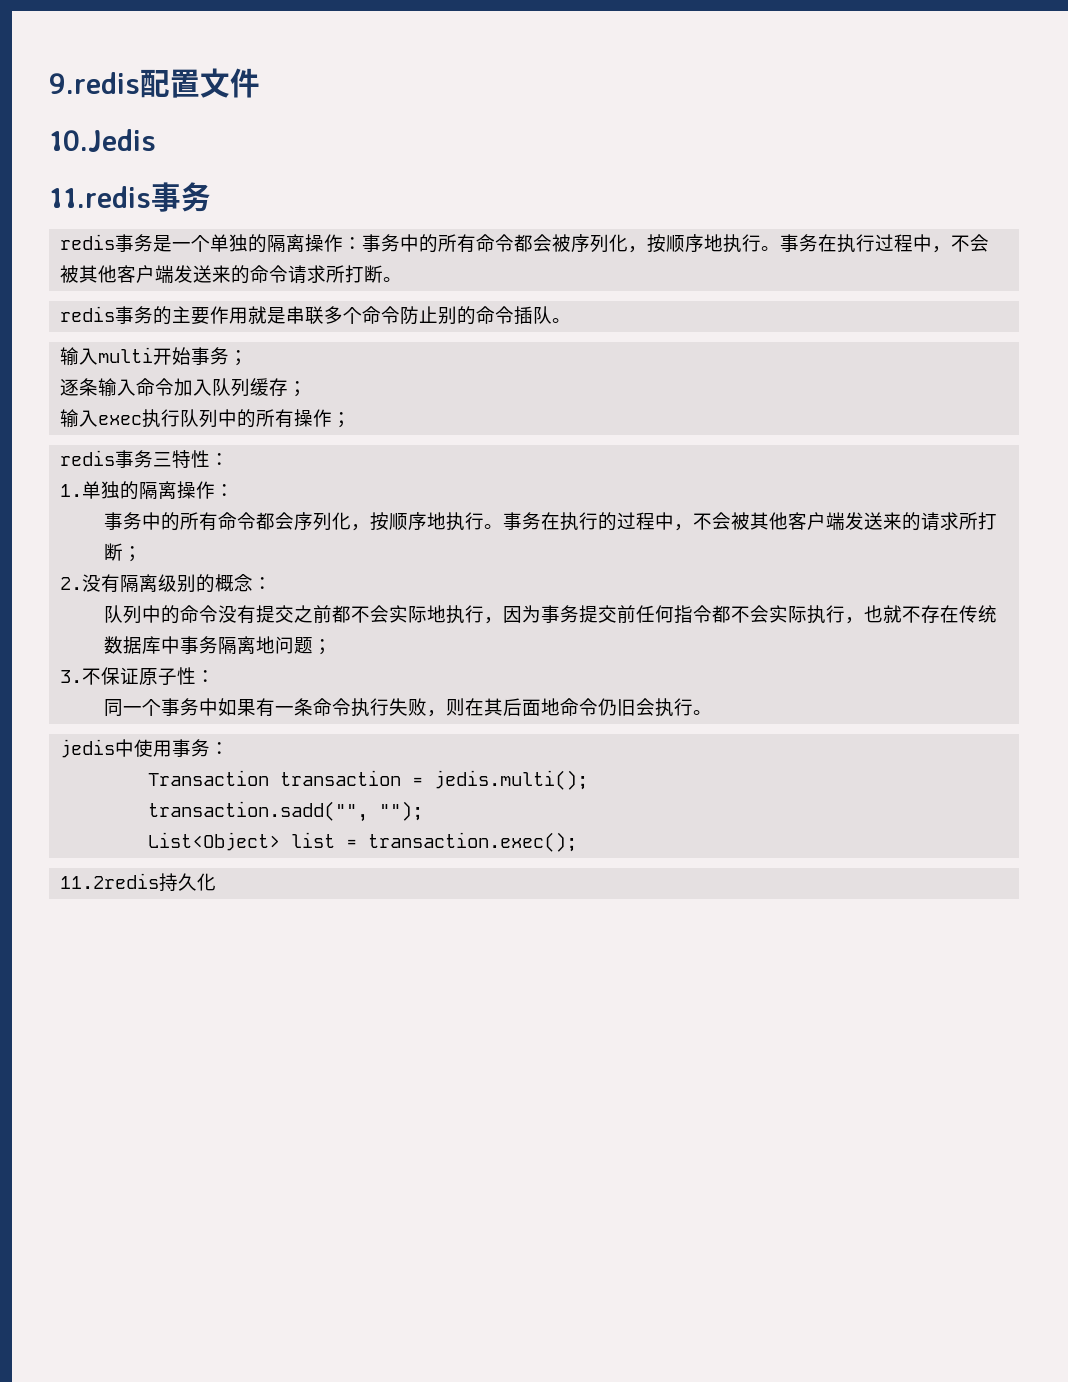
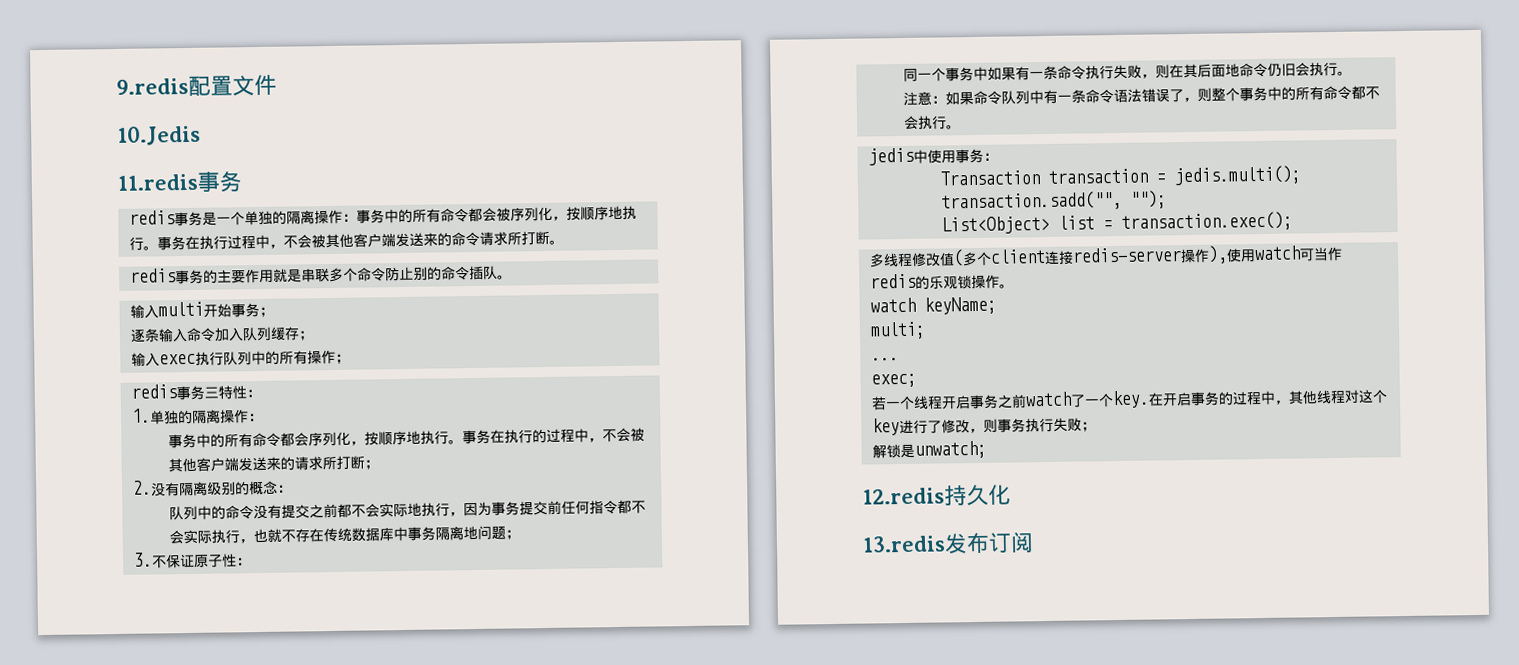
(713, 712) none -> [903,85,1381,106] [903,115,962,130] // 注意：如果命令队列中有一条命令语法错误了，则整个事务中的所有命令都不会执行。
[60,873,160,889] 11.2redis -> [869,245,1344,268] [870,273,1015,290] [870,296,998,315] [870,321,927,340] [871,357,900,361] [871,373,918,388] [871,389,1389,411] [872,417,1097,436] [872,440,988,459] [862,487,945,505] 多线程修改值(多个client连接redis-server操作),使用watch可当作redis的乐观锁操作。 // watch keyName; // multi; // ... // exec; // 若一个线程开启事务之前watch了一个key.在开启事务的过程中，其他线程对这个key进行了修改，则事务执行失败； // 解锁是unwatch; // 12.redis
(217, 882) none -> [862,531,1034,554] // 13.redis发布订阅

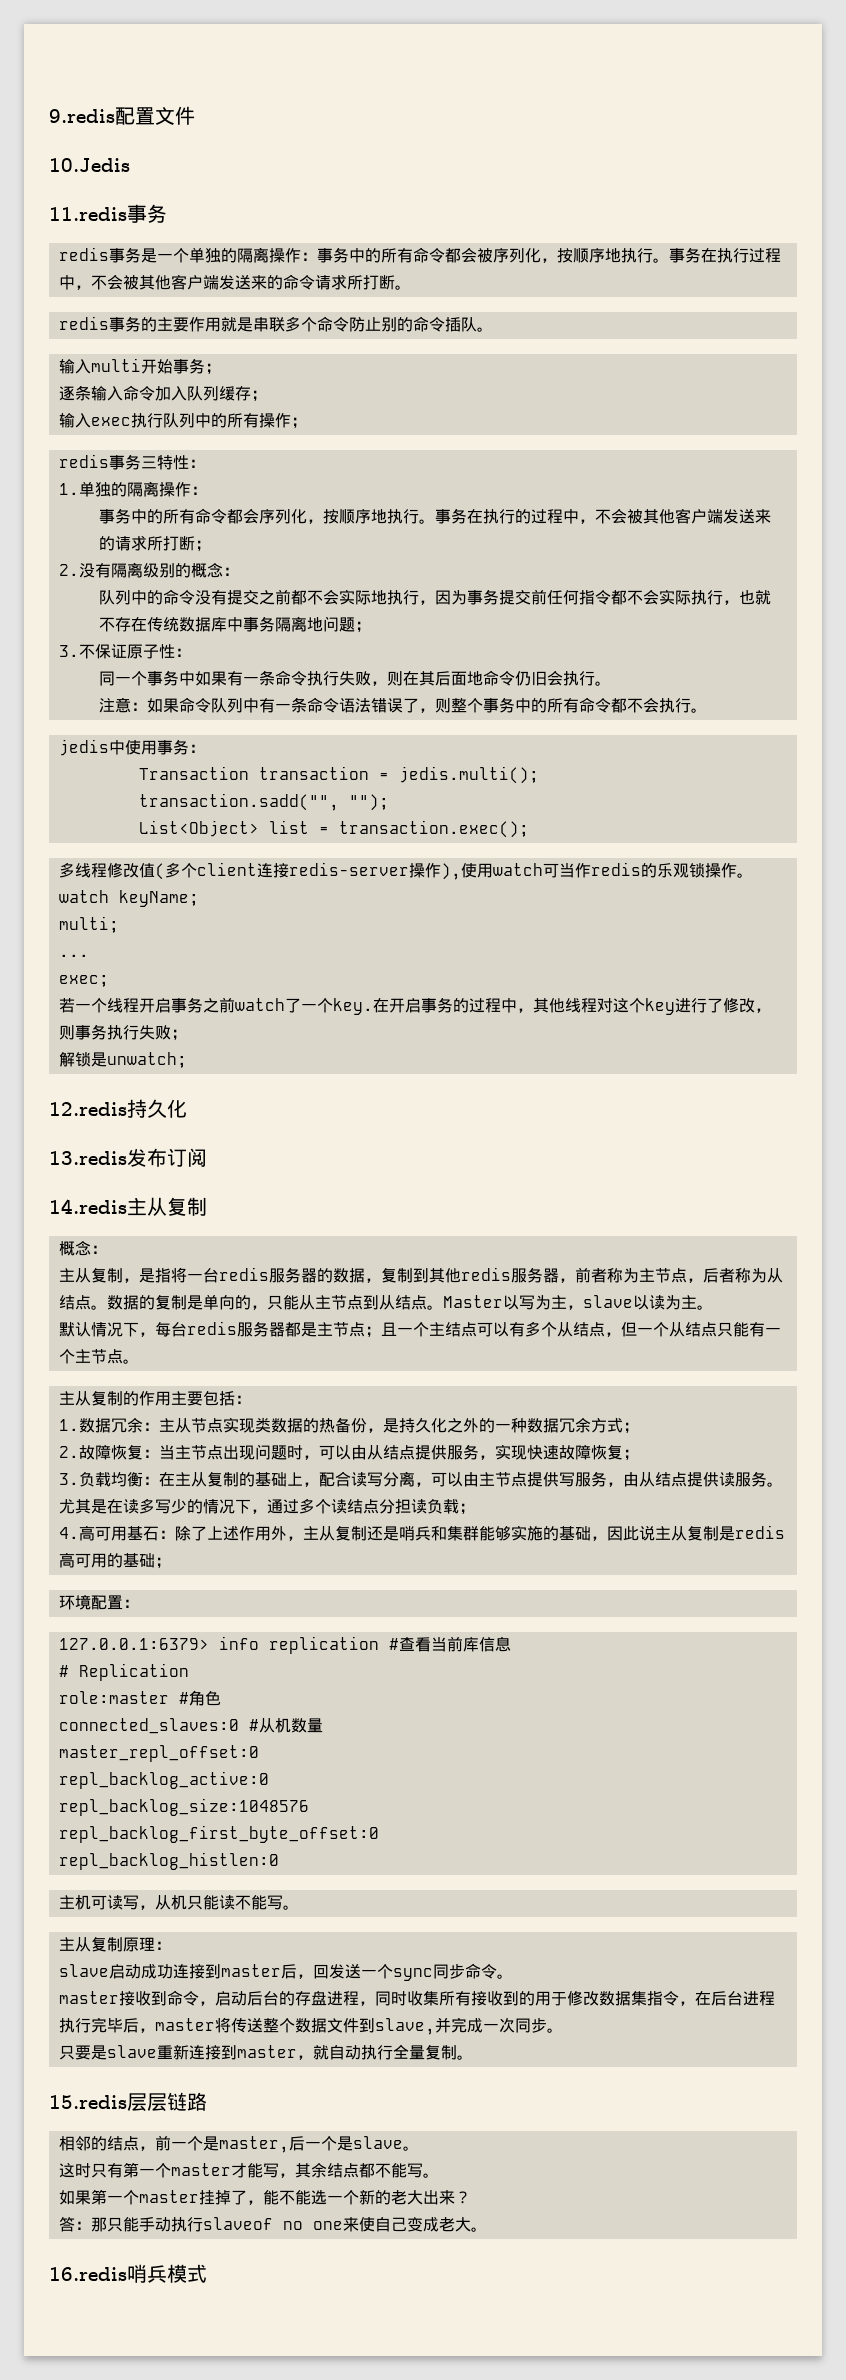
(1034, 542) none -> [49,1197,207,1216] [59,1240,108,1256] [59,1267,784,1283] [59,1294,714,1310] [59,1321,782,1338] [59,1349,140,1364] [59,1390,252,1406] [59,1417,640,1434] [59,1444,640,1461] [59,1471,784,1487] [59,1498,476,1515] [59,1525,786,1541] [59,1552,172,1569] [59,1594,140,1610] [59,1636,512,1654] [59,1663,190,1681] [59,1690,222,1706] [59,1718,324,1734] [59,1745,260,1762] [59,1771,270,1789] [59,1798,310,1816] [59,1825,380,1843] [59,1852,280,1870] [59,1895,300,1910] [59,1937,172,1952] [59,1963,514,1981] [59,1990,776,2006] [59,2017,564,2035] [59,2044,474,2060] [49,2092,207,2112] [59,2135,420,2153] [59,2162,440,2178] [59,2189,472,2205] [59,2216,488,2232] [49,2264,207,2283] // 14.redis主从复制 // 概念： // 主从复制，是指将一台redis服务器的数据，复制到其他redis服务器，前者称为主节点，后者称为从结点。数据的复制是单向的，只能从主节点到从结点。Master以写为主，slave以读为主。 // 默认情况下，每台redis服务器都是主节点；且一个主结点可以有多个从结点，但一个从结点只能有一个主节点。 // 主从复制的作用主要包括： // 1.数据冗余：主从节点实现类数据的热备份，是持久化之外的一种数据冗余方式； // 2.故障恢复：当主节点出现问题时，可以由从结点提供服务，实现快速故障恢复； // 3.负载均衡：在主从复制的基础上，配合读写分离，可以由主节点提供写服务，由从结点提供读服务。尤其是在读多写少的情况下，通过多个读结点分担读负载； // 4.高可用基石：除了上述作用外，主从复制还是哨兵和集群能够实施的基础，因此说主从复制是redis高可用的基础； // 环境配置： // 127.0.0.1:6379> info replication #查看当前库信息 // # Replication // role:master #角色 // connected_slaves:0 #从机数量 // master_repl_offset:0 // repl_backlog_active:0 // repl_backlog_size:1048576 // repl_backlog_first_byte_offset:0 // repl_backlog_histlen:0 // 主机可读写，从机只能读不能写。 // 主从复制原理： // slave启动成功连接到master后，回发送一个sync同步命令。 // master接收到命令，启动后台的存盘进程，同时收集所有接收到的用于修改数据集指令，在后台进程执行完毕后，master将传送整个数据文件到slave,并完成一次同步。 // 只要是slave重新连接到master，就自动执行全量复制。 // 15.redis层层链路 // 相邻的结点，前一个是master,后一个是slave。 // 这时只有第一个master才能写，其余结点都不能写。 // 如果第一个master挂掉了，能不能选一个新的老大出来？ // 答：那只能手动执行slaveof no one来使自己变成老大。 // 16.redis哨兵模式

